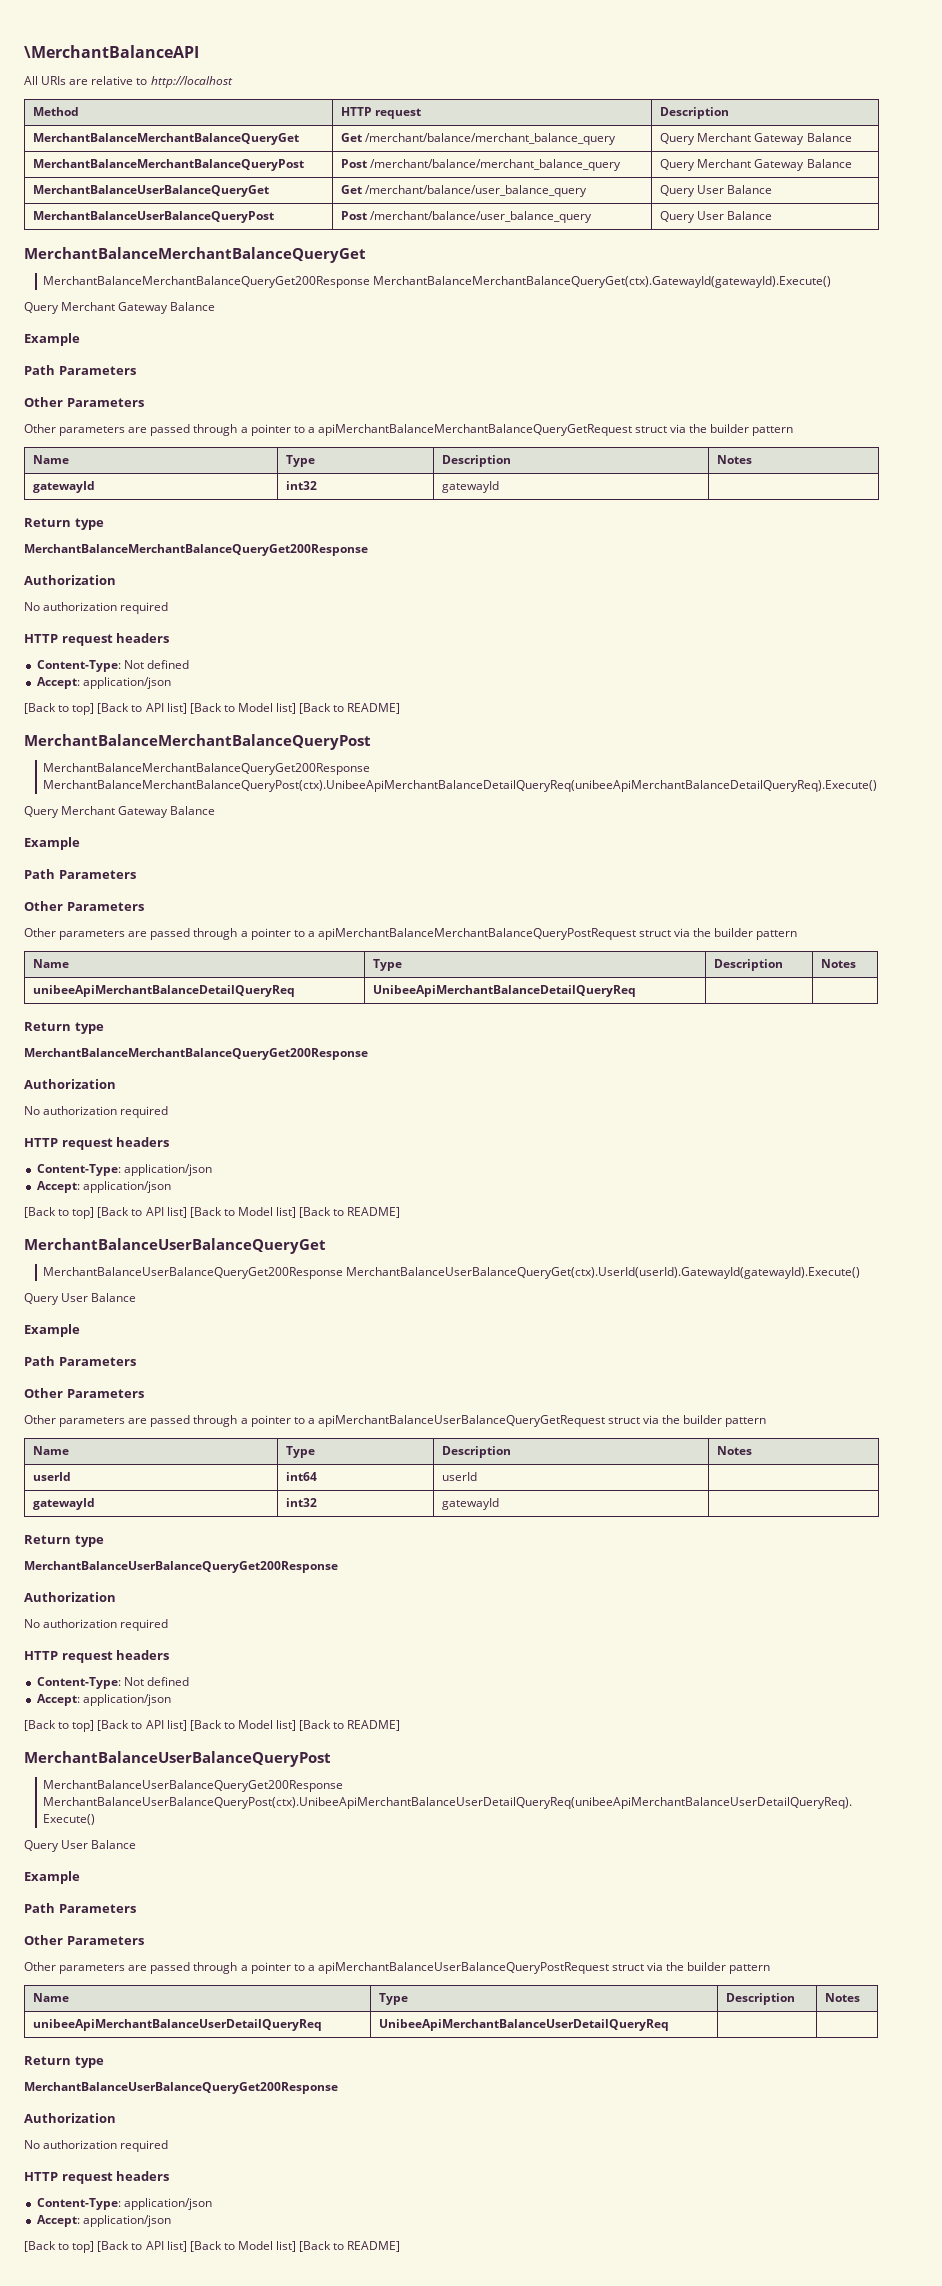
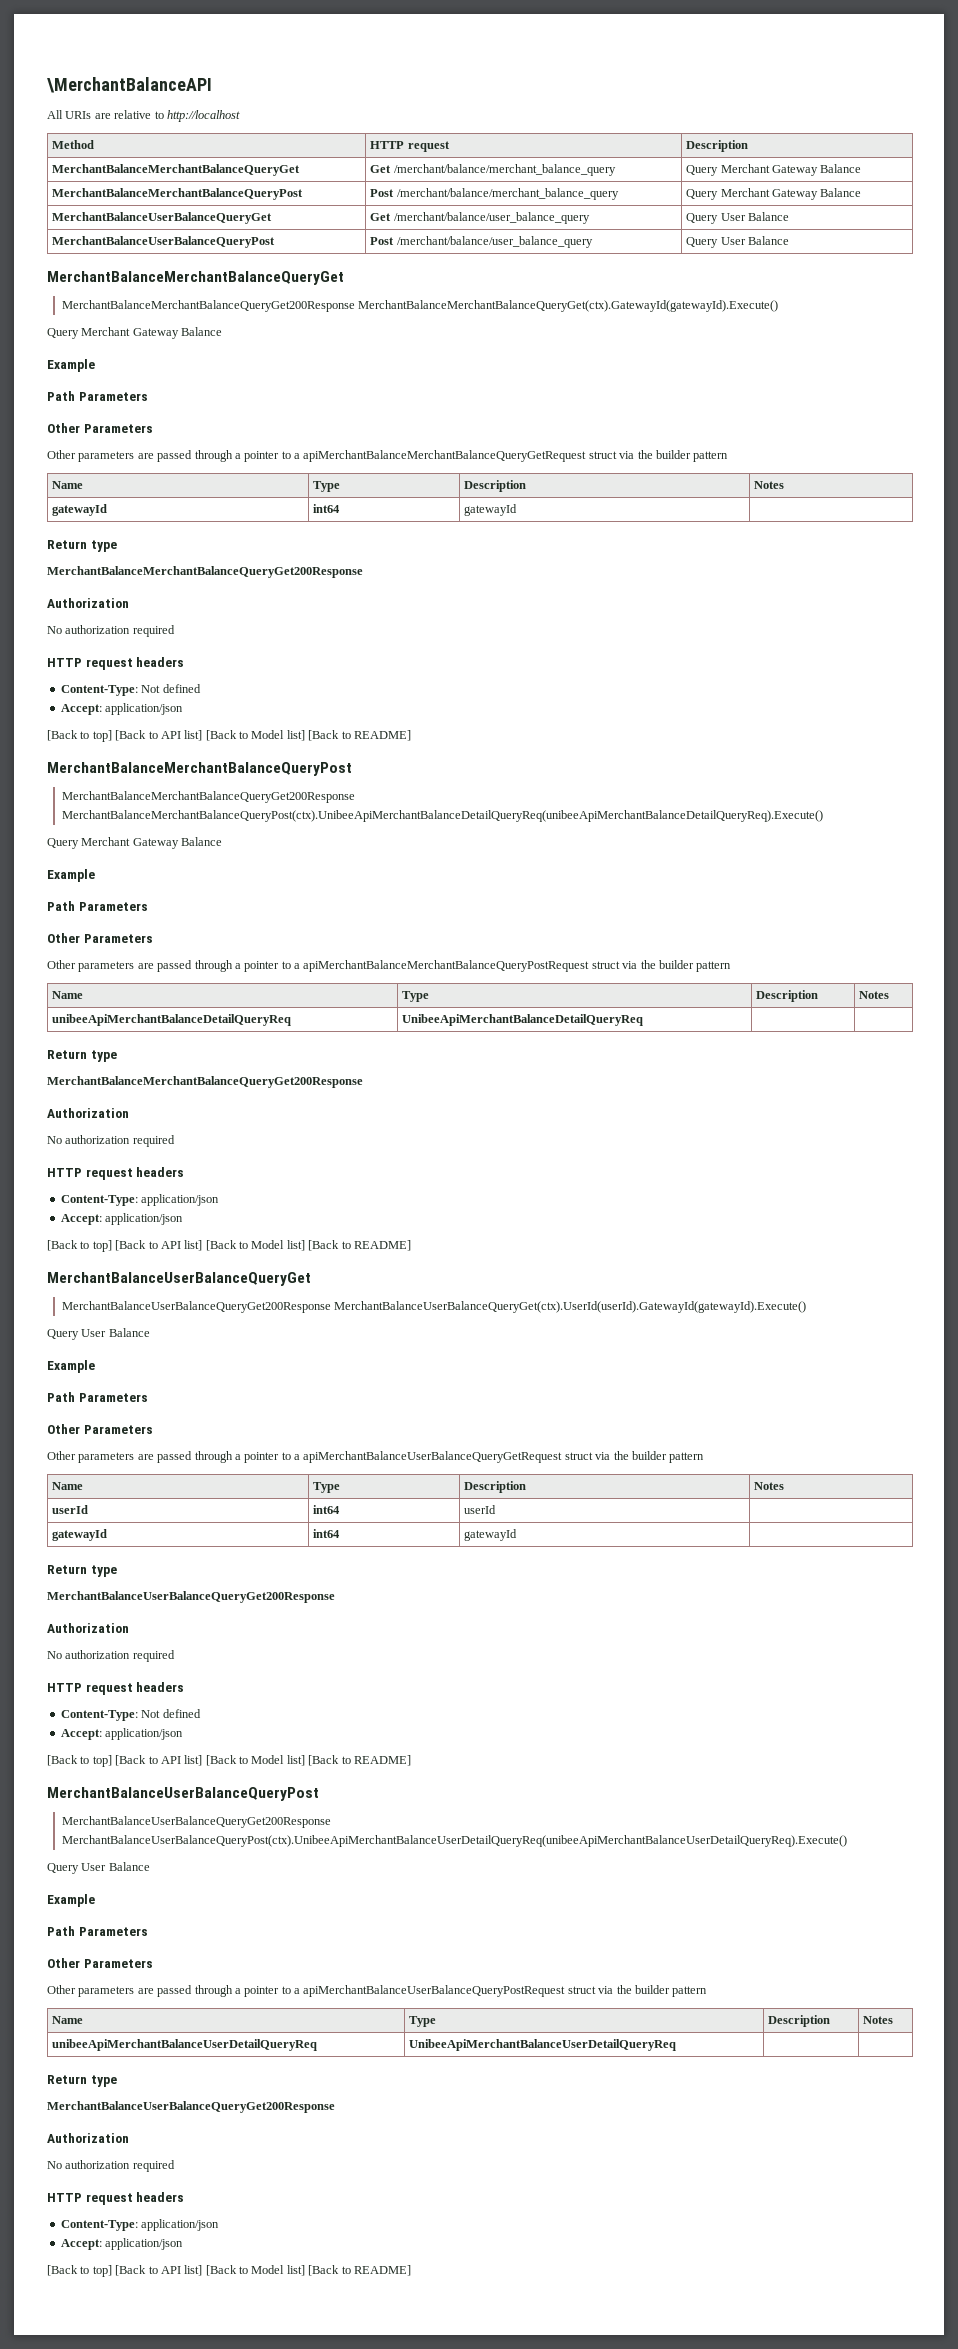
[286,481,318,490] int32 -> [313,504,341,513] int64
[286,1498,318,1507] int32 -> [313,1529,341,1538] int64

